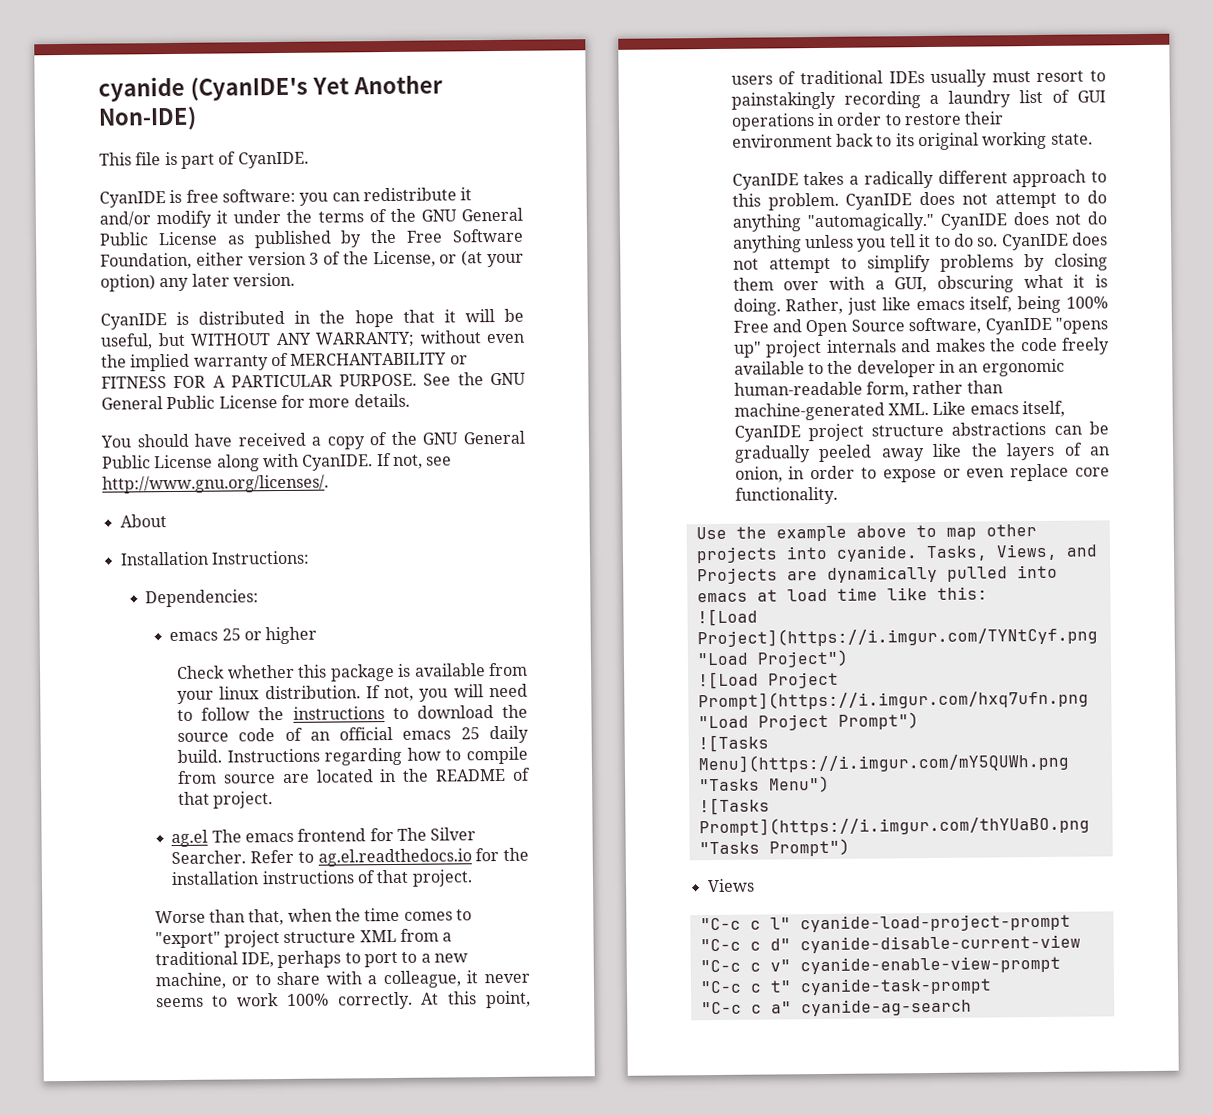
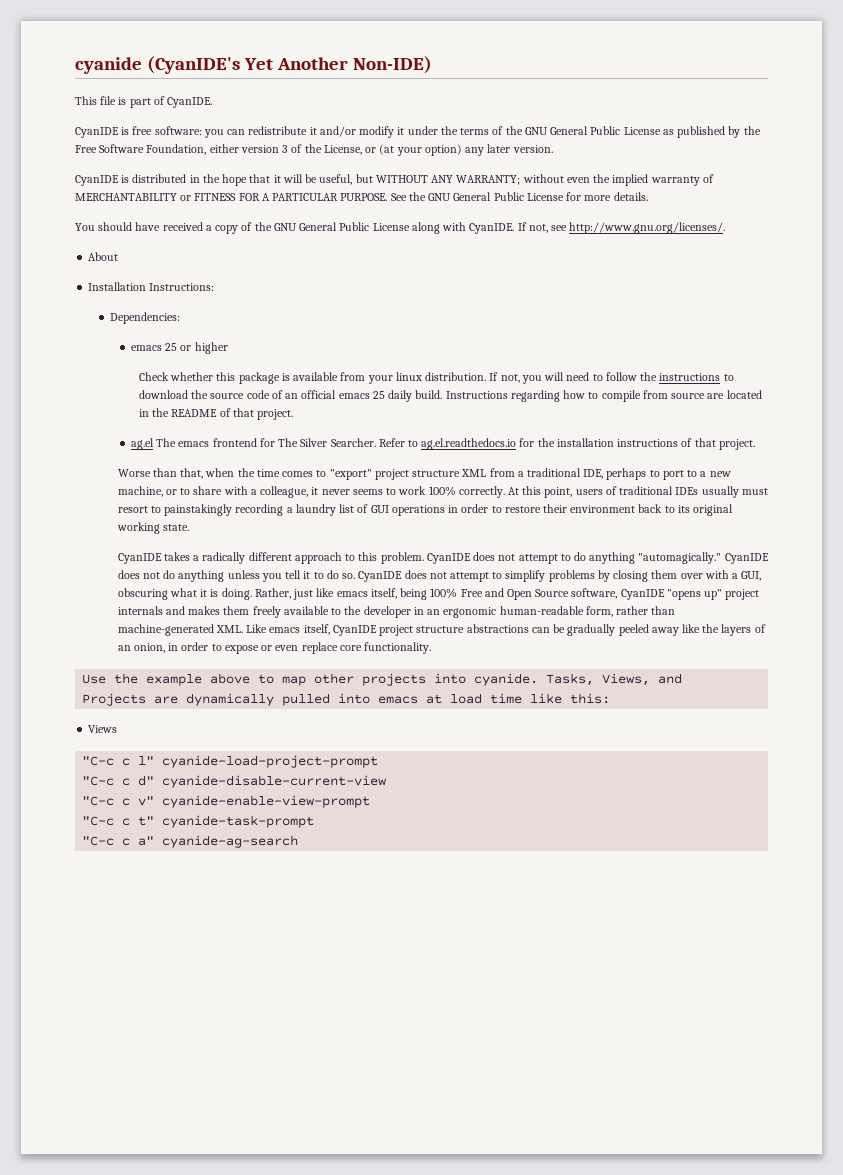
[989,337,1058,352] the code -> [223,606,250,615] them
[696,608,758,627] [696,626,1098,648] [696,649,849,668] [697,671,839,690] [697,689,1089,711] [697,712,919,731] [697,734,769,753] [697,752,1069,774] [698,775,830,793] [698,797,770,816] [698,815,1090,837] [698,838,850,857] // ![Load Project](https://i.imgur.com/TYNtCyf.png "Load Project") // ![Load Project Prompt](https://i.imgur.com/hxq7ufn.png "Load Project Prompt") // ![Tasks Menu](https://i.imgur.com/mY5QUWh.png "Tasks Menu") // ![Tasks Prompt](https://i.imgur.com/thYUaBO.png "Tasks Prompt") -> (611, 698) none

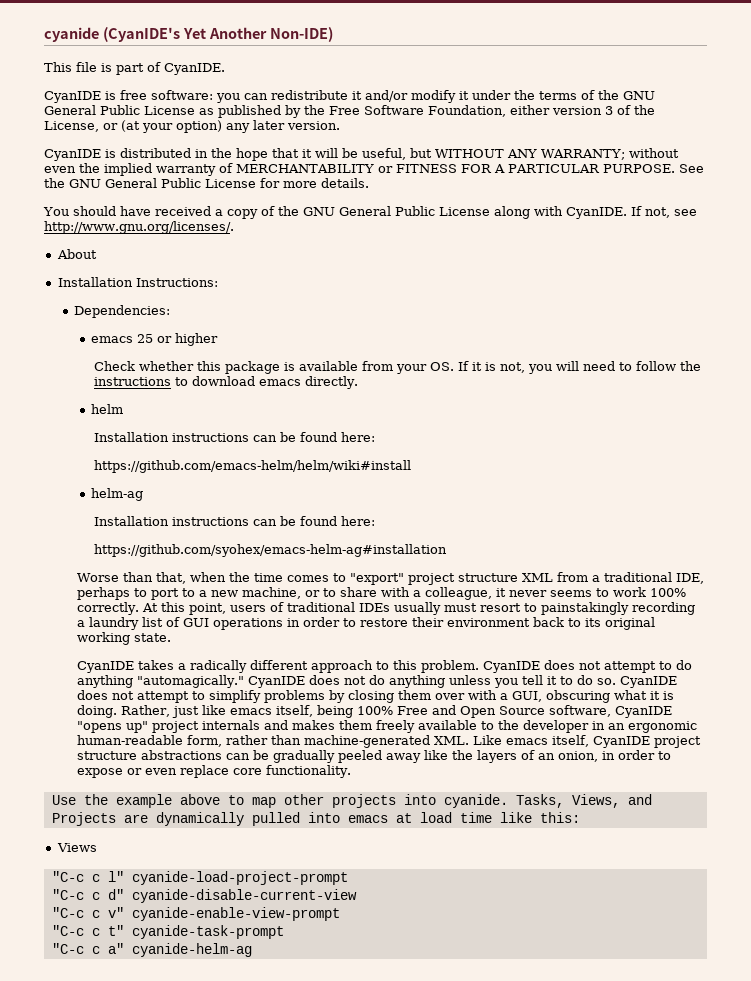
[395,372,499,381] linux distribution. If -> [430,361,497,371] OS. If it is
[191,390,762,402] [138,408,294,420] [130,438,755,450] the source code of an official emacs 25 daily build. Instructions regarding how to compile from source are located in the README of that project. // ag.el The emacs frontend for The Silver Searcher. Refer to ag.el.readthedocs.io for the installation instructions of that project. -> [259,376,359,389] [91,404,124,414] [94,432,376,442] [94,460,412,473] [91,488,144,501] [94,516,376,526] [94,544,448,557] emacs directly. // helm // Installation instructions can be found here: // https://github.com/emacs-helm/helm/wiki#install // helm-ag // Installation instructions can be found here: // https://github.com/syohex/emacs-helm-ag#installation
[162,835,299,848] cyanide-ag-search -> [131,943,252,957] cyanide-helm-ag

